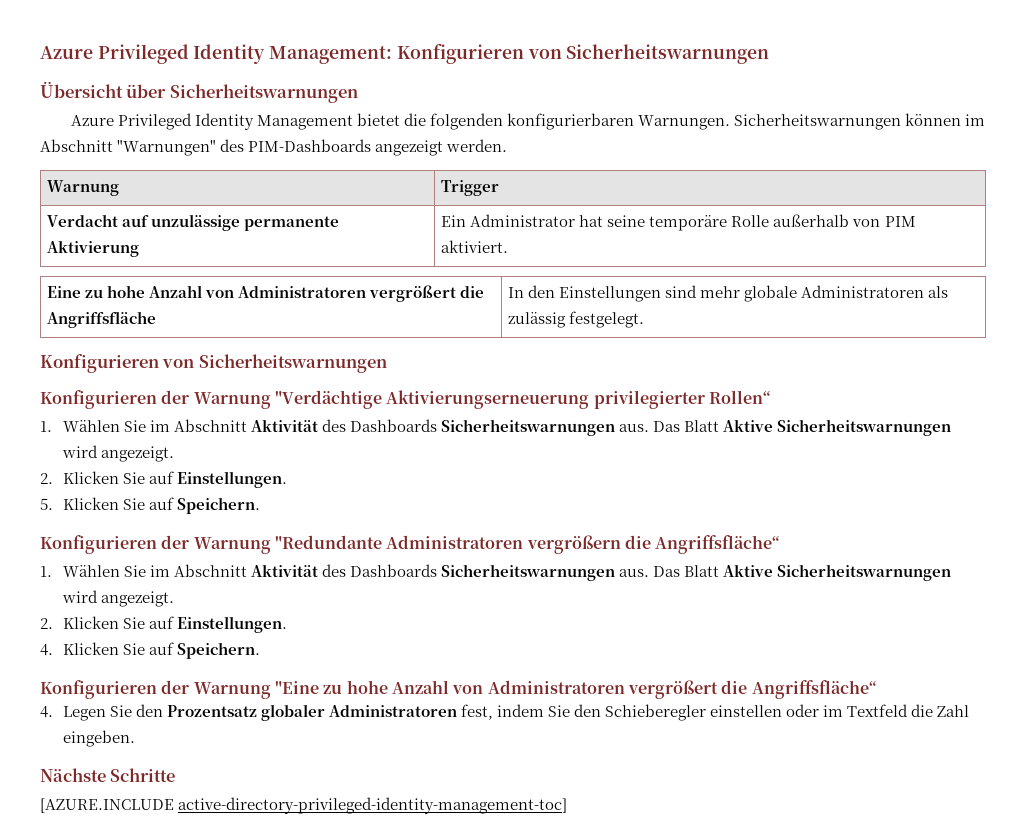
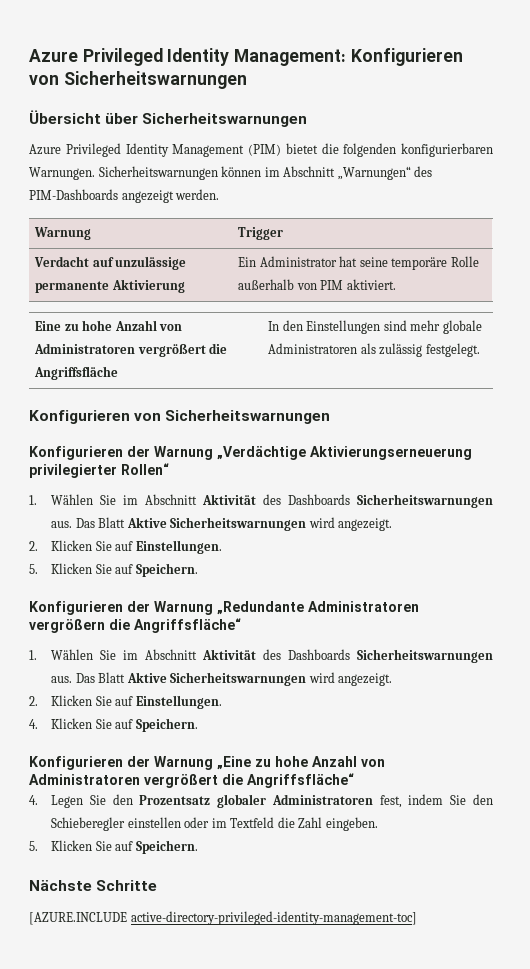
(353, 122) none -> [248,144,281,156] (PIM)
[117,140,217,156] "Warnungen" -> [337,166,411,180] „Warnungen“
[274,390,382,409] "Verdächtige -> [217,446,306,460] „Verdächtige
[274,535,382,549] "Redundante -> [217,601,304,615] „Redundante
[274,681,319,694] "Eine -> [217,756,251,770] „Eine
(135, 738) none -> [29,840,198,854] // 5. Klicken Sie auf Speichern.

